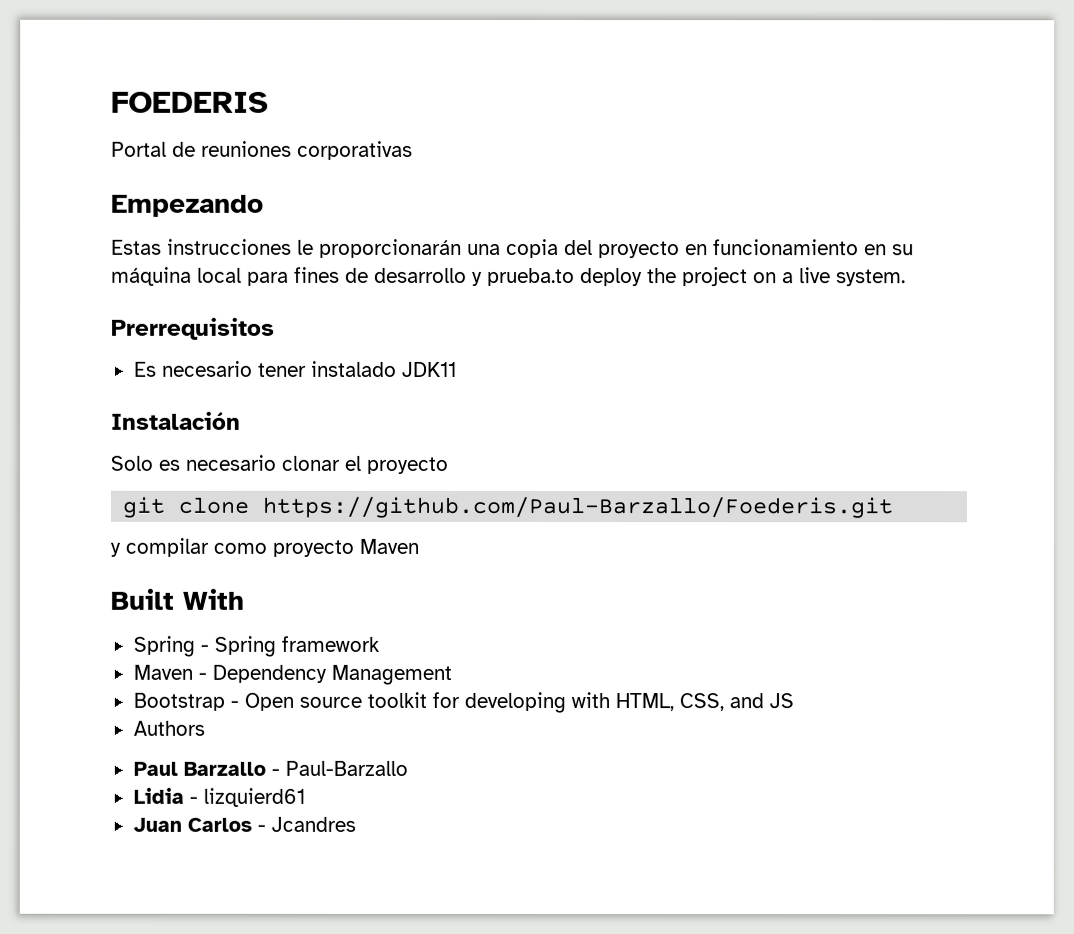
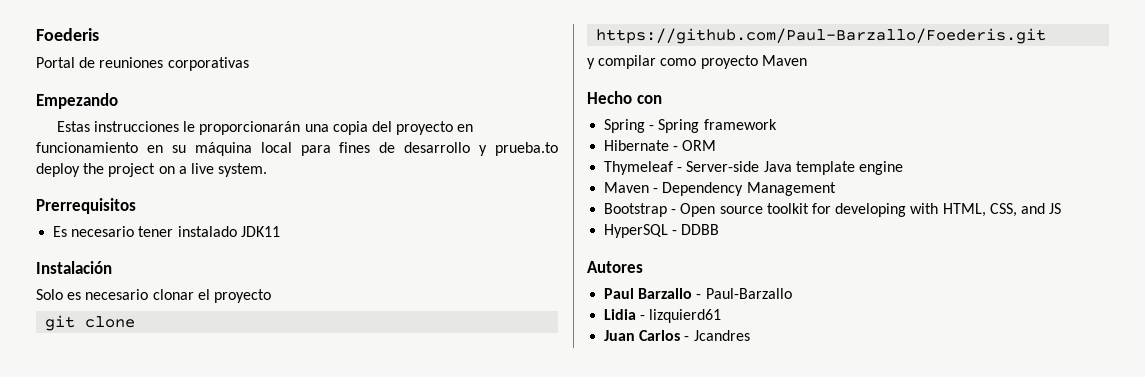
[111,91,269,113] FOEDERIS -> [36,28,99,41] Foederis
[110,588,244,610] Built With -> [587,91,662,104] Hecho con
(380, 643) none -> [604,140,717,151] [604,161,903,175] // Hibernate - ORM // Thymeleaf - Server-side Java template engine
[132,720,205,736] Authors -> [604,224,720,238] [587,261,643,273] HyperSQL - DDBB // Autores

